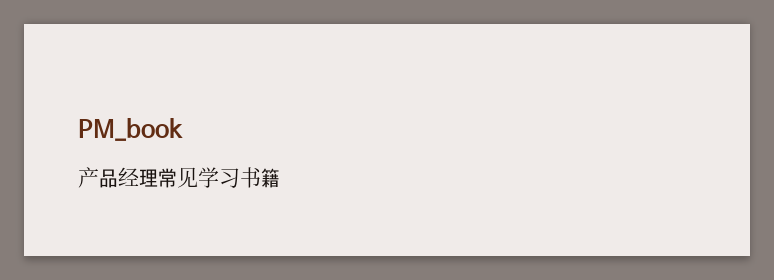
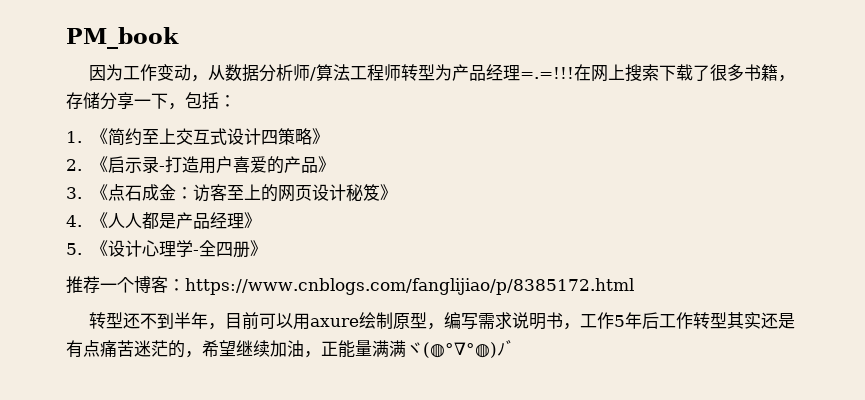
[78,167,280,188] 产品经理常见学习书籍 -> [88,64,795,82] [66,92,236,110] [66,128,330,146] [66,156,336,174] [66,184,398,202] [66,212,262,229] [66,240,268,258] [66,276,634,295] [88,312,795,330] [66,340,515,358] 因为工作变动，从数据分析师/算法工程师转型为产品经理=.=!!!在网上搜索下载了很多书籍，存储分享一下，包括： // 1.《简约至上交互式设计四策略》 // 2.《启示录-打造用户喜爱的产品》 // 3.《点石成金：访客至上的网页设计秘笈》 // 4.《人人都是产品经理》 // 5.《设计心理学-全四册》 // 推荐一个博客：https://www.cnblogs.com/fanglijiao/p/8385172.html // 转型还不到半年，目前可以用axure绘制原型，编写需求说明书，工作5年后工作转型其实还是有点痛苦迷茫的，希望继续加油，正能量满满ヾ(◍°∇°◍)ﾉﾞ

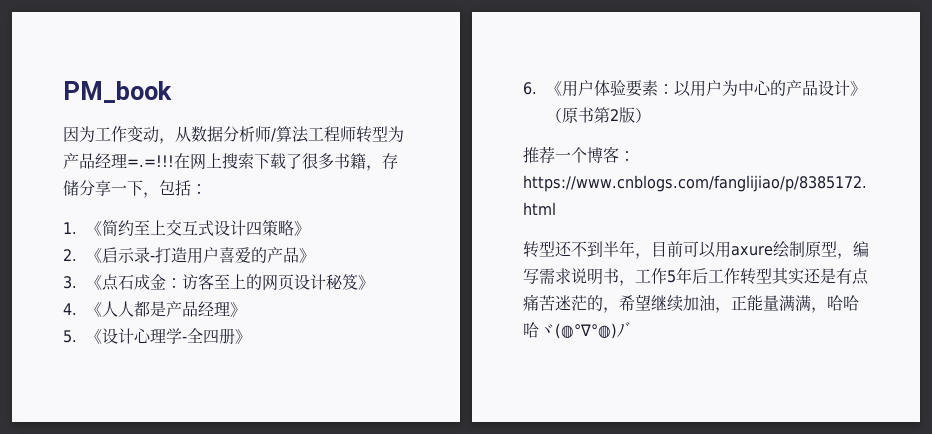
(268, 248) none -> [523,80,866,97] [545,107,651,123] // 6.《用户体验要素：以用户为中心的产品设计》（原书第2版）
(406, 348) none -> [811,295,859,313] [523,322,539,338] ，哈哈哈

